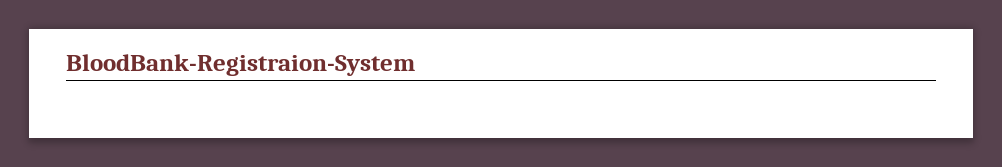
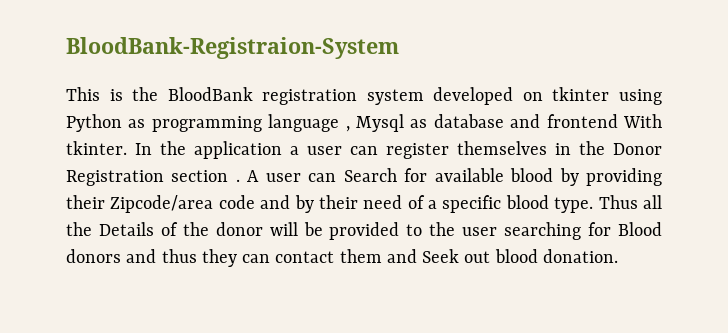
(415, 65) none -> [66,87,662,105] [66,114,662,132] [66,141,662,159] [66,168,662,186] [66,195,662,213] [66,222,662,240] [66,249,618,267] // This is the BloodBank registration system developed on tkinter using Python as programming language , Mysql as database and frontend With tkinter. In the application a user can register themselves in the Donor Registration section . A user can Search for available blood by providing their Zipcode/area code and by their need of a specific blood type. Thus all the Details of the donor will be provided to the user searching for Blood donors and thus they can contact them and Seek out blood donation.

